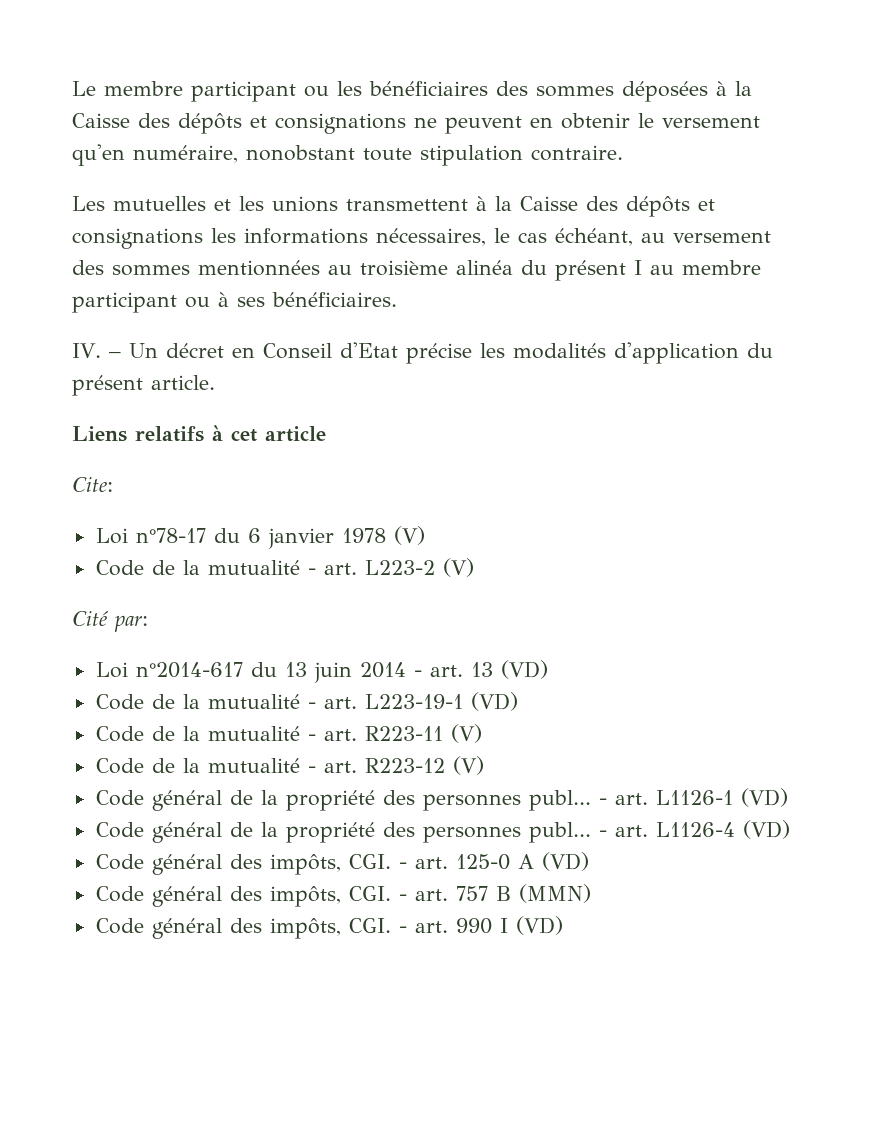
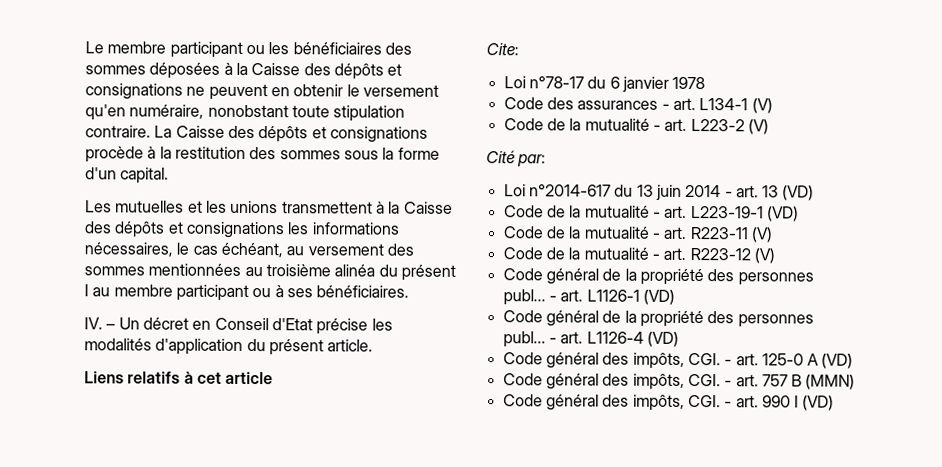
(623, 153) none -> [154,125,428,143] [85,146,440,163] [85,167,170,184] La Caisse des dépôts et consignations procède à la restitution des sommes sous la forme d'un capital.
(386, 535) none -> [503,97,749,111] // Code des assurances - art. L134-1

